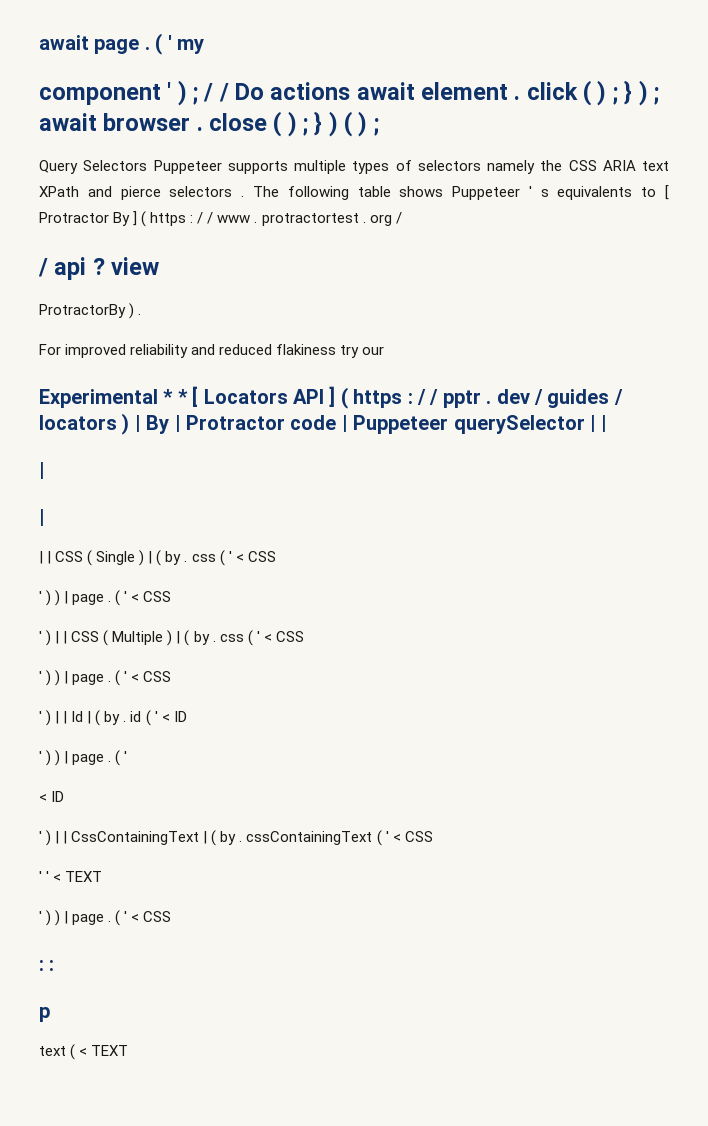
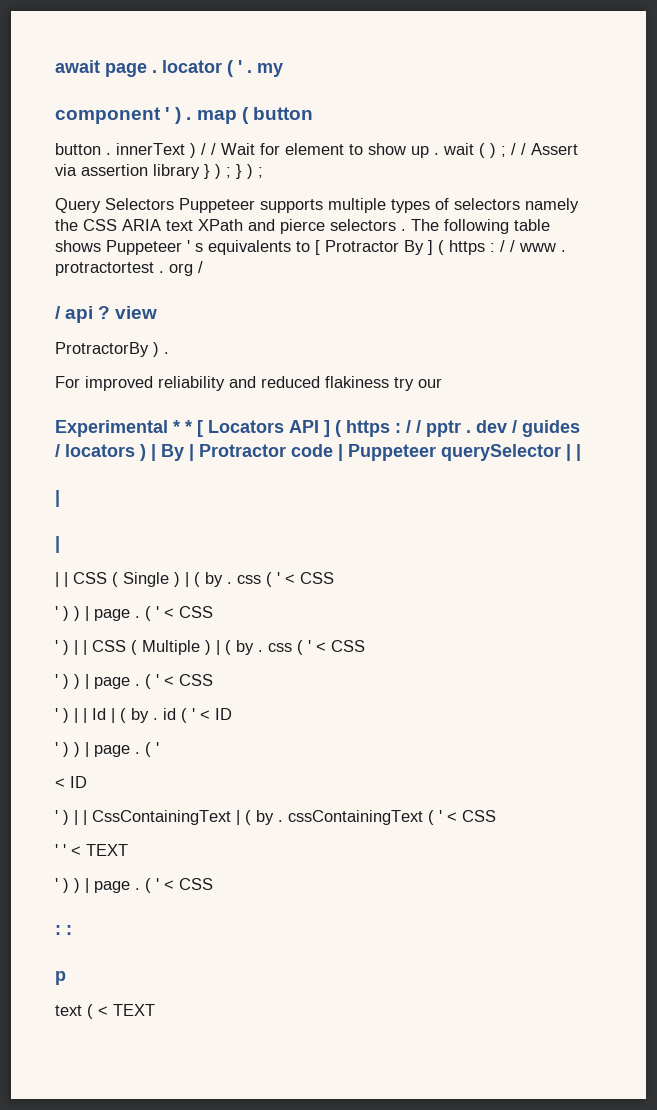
[155,33,172,55] ( ' -> [162,60,252,77] locator ( ' .
[193,80,592,106] ; / / Do actions await element . click ( -> [186,107,313,124] [55,143,578,158] [55,164,210,179] . map ( button // button . innerText ) / / Wait for element to show up . wait ( ) ; / / Assert via assertion library }
[39,111,379,137] await browser . close ( ) ; } ) ( ) ; -> (263, 172) none

